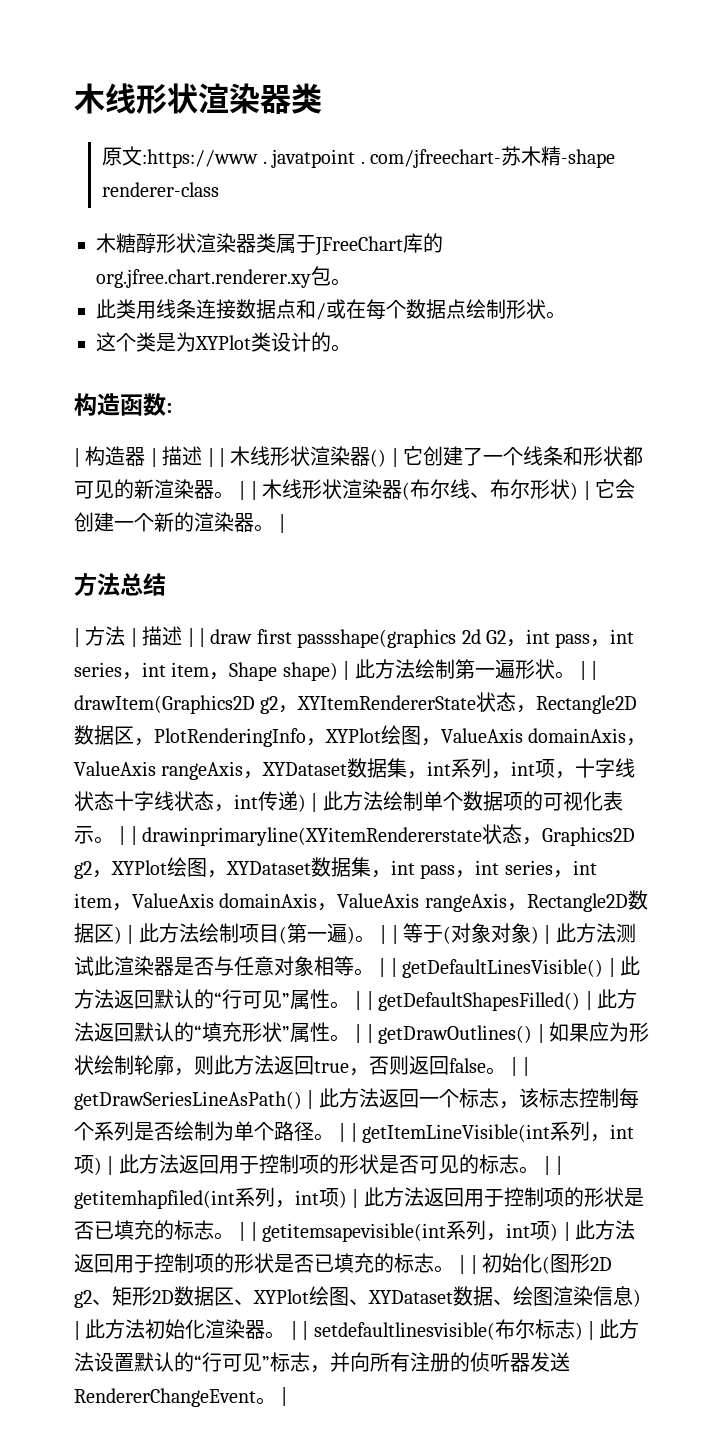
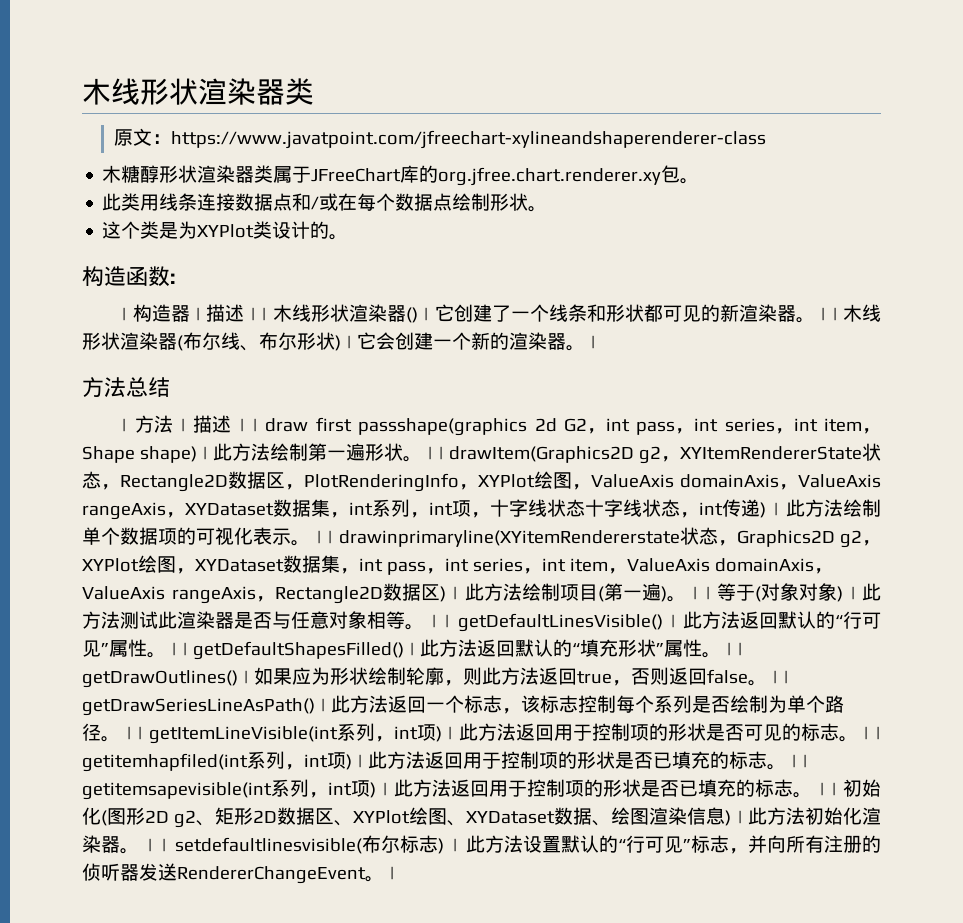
[142,146,615,168] [102,182,220,197] :https://www . javatpoint . com/jfreechart-苏木精-shape renderer-class -> [151,130,766,149] ：https://www.javatpoint.com/jfreechart-xylineandshaperenderer-class

